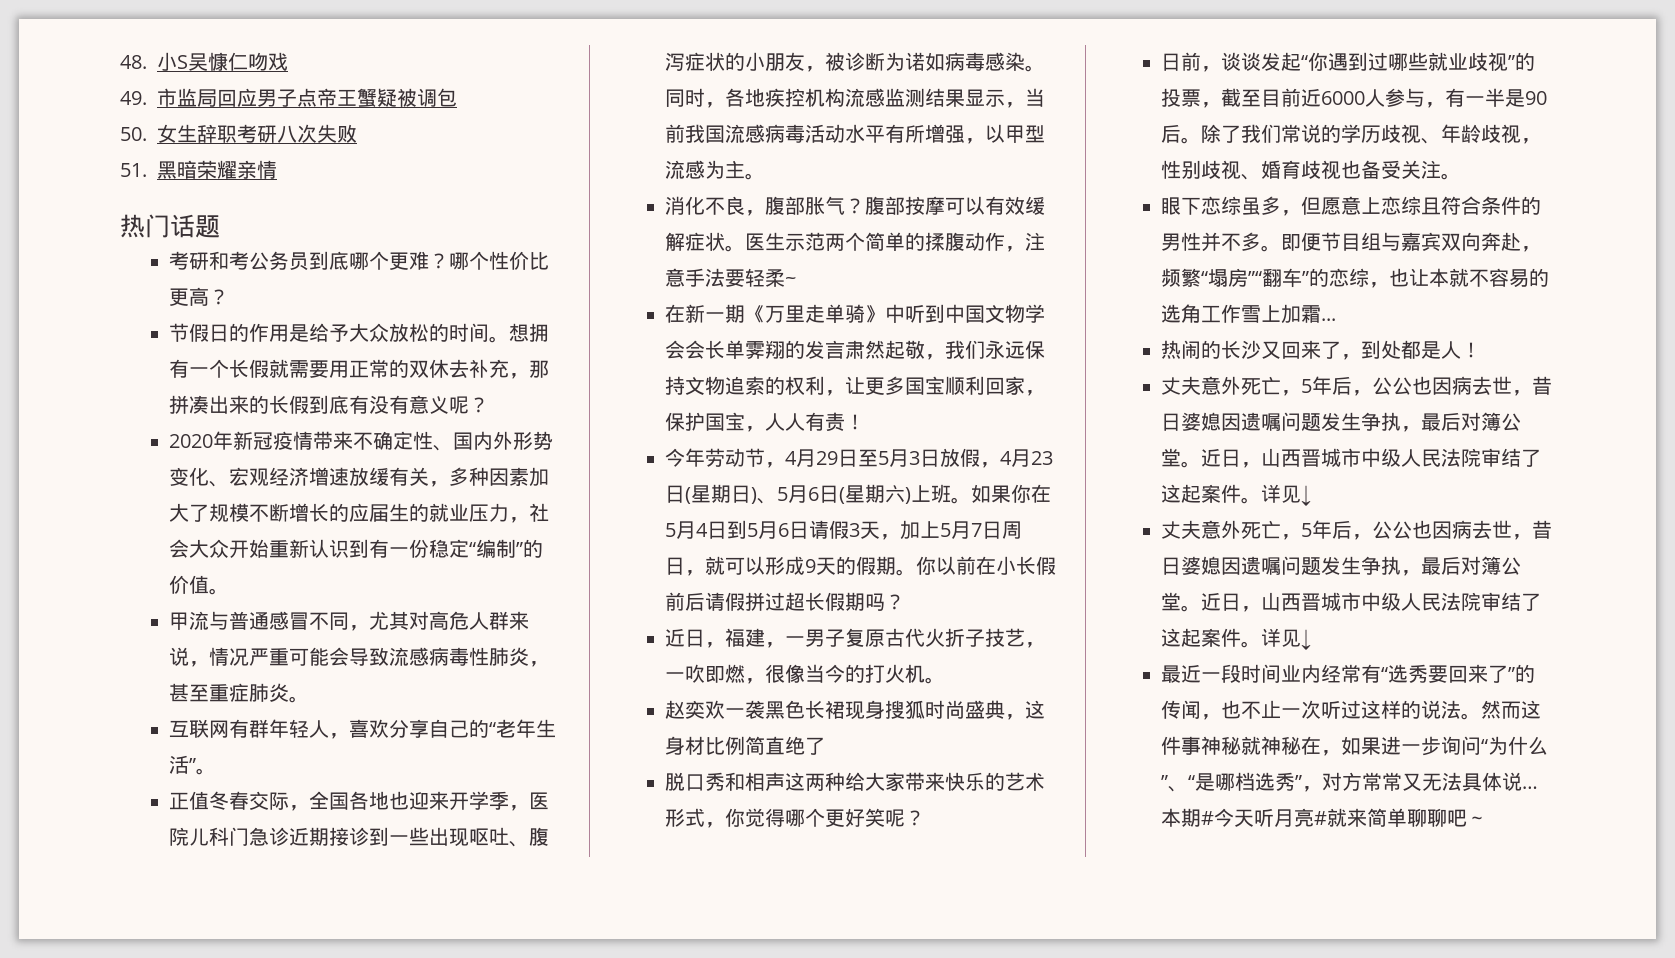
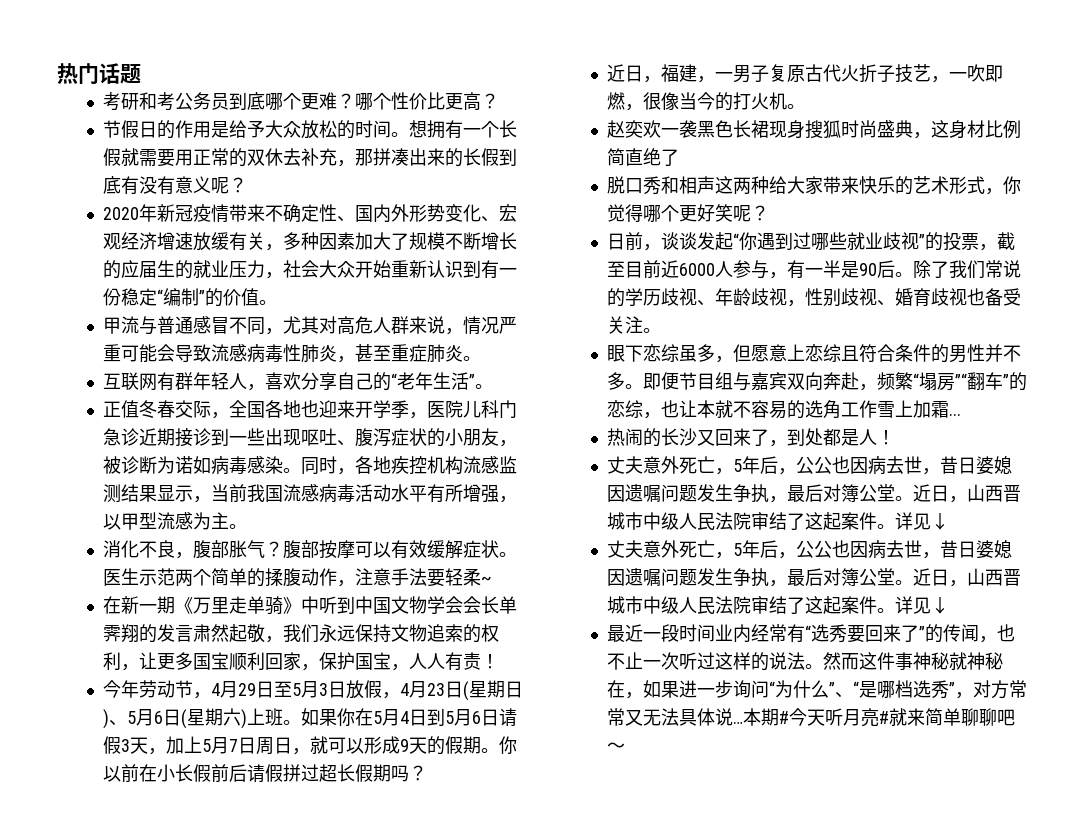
[120,52,288,71] [120,88,457,108] [120,124,357,143] [120,160,277,179] 48.小S吴慷仁吻戏 // 49.市监局回应男子点帝王蟹疑被调包 // 50.女生辞职考研八次失败 // 51.黑暗荣耀亲情 // -> (57, 73) none

